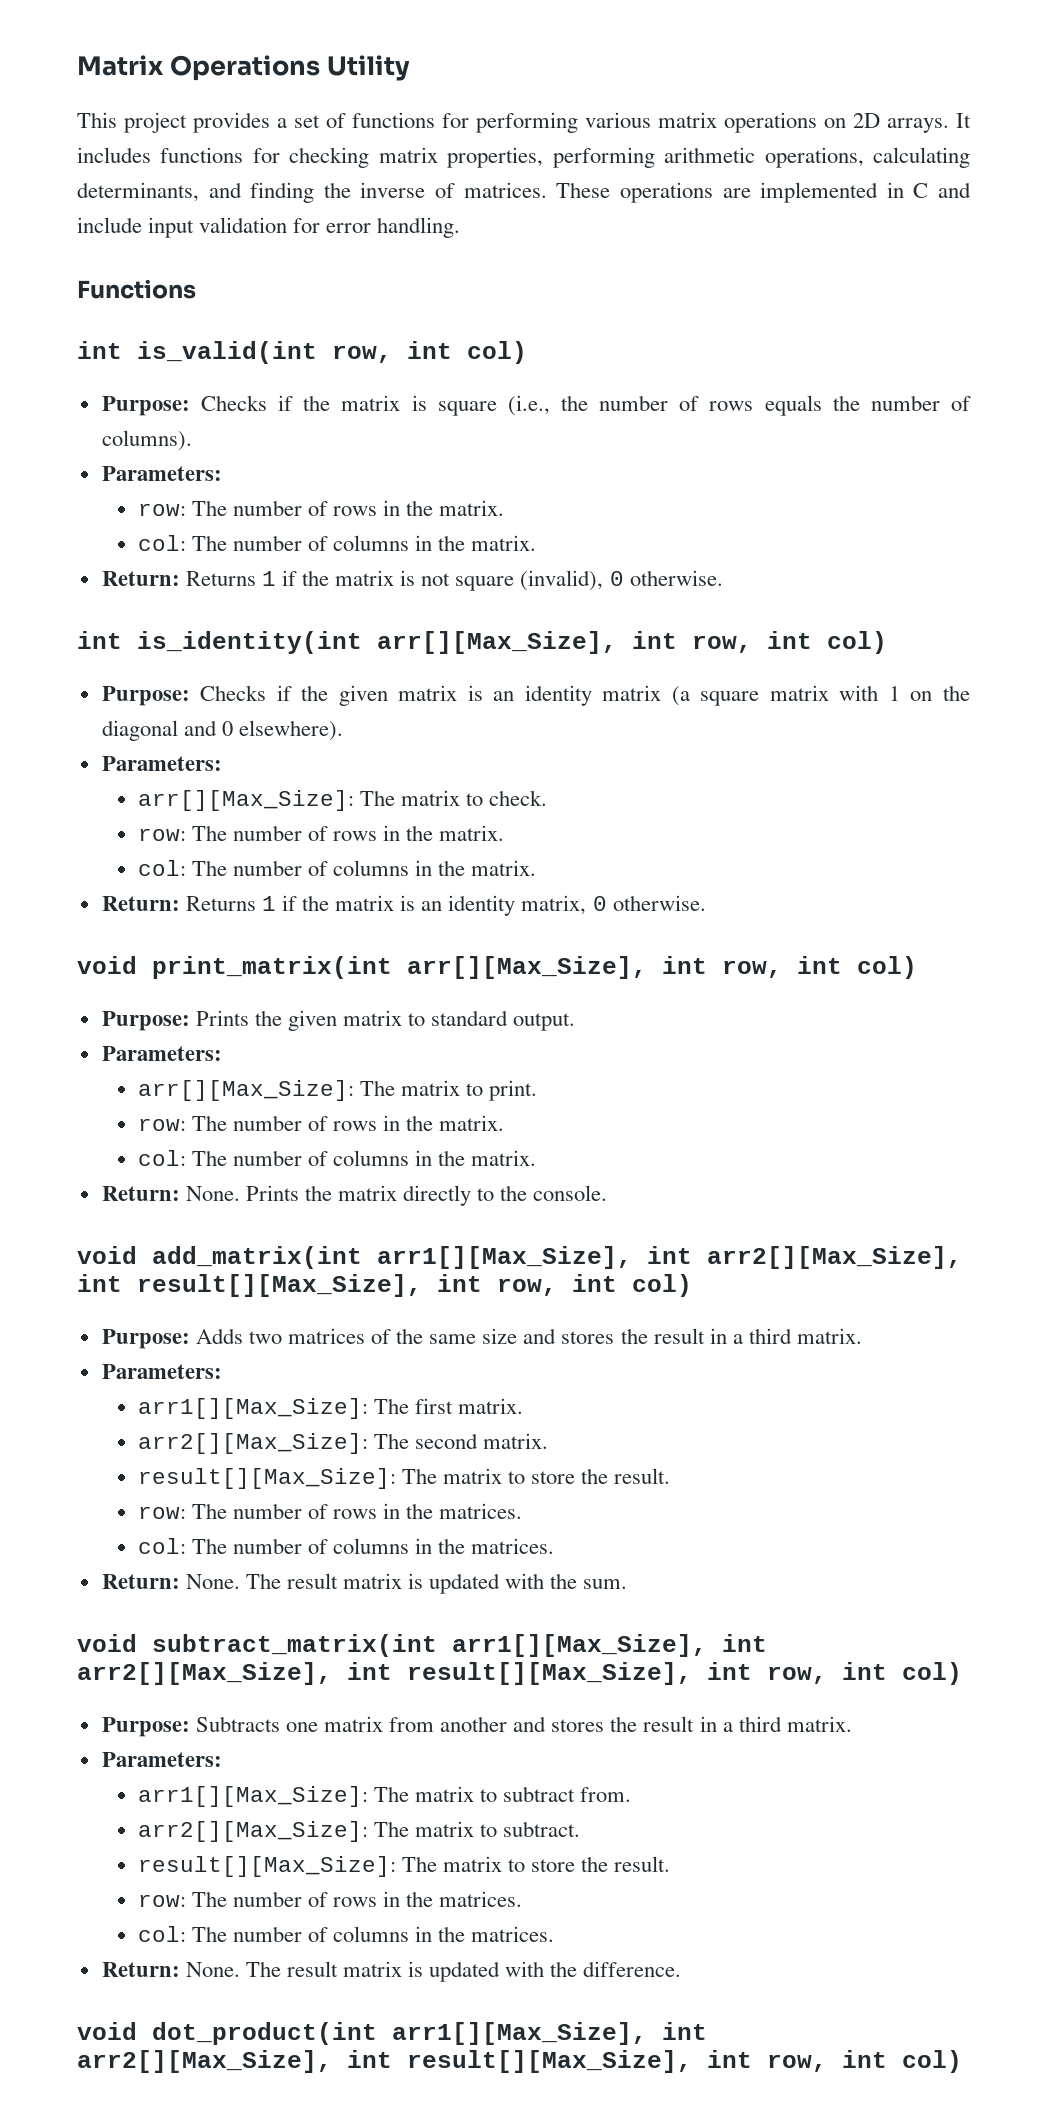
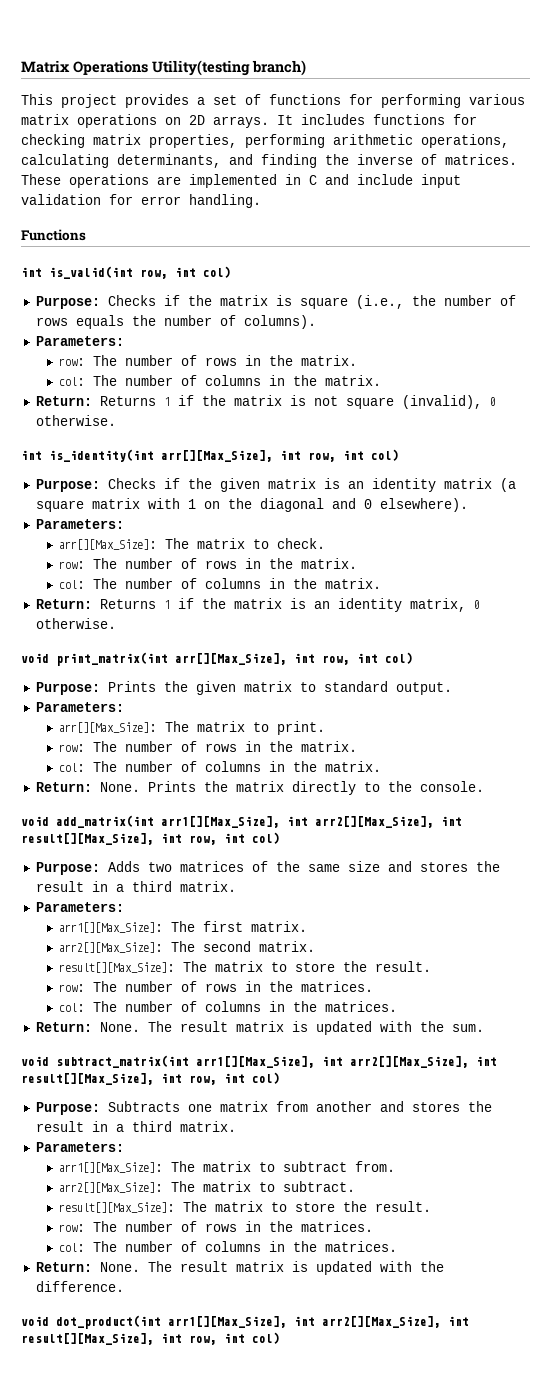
[326,55,410,81] Utility -> [152,60,306,76] Utility(testing branch)

